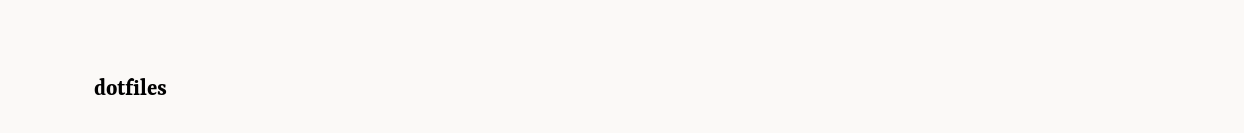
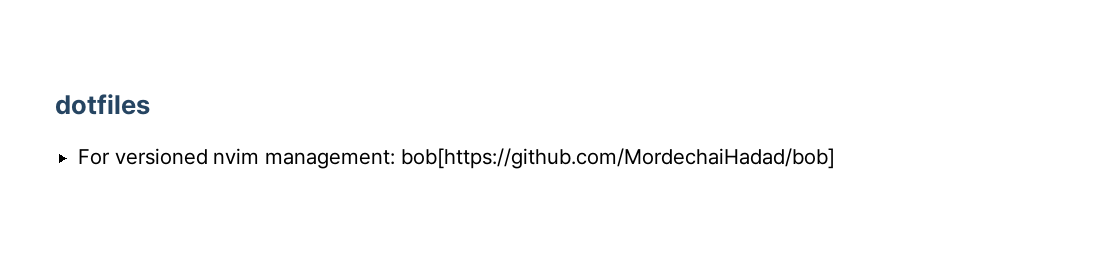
(167, 86) none -> [78,148,835,169] // For versioned nvim management: bob[https://github.com/MordechaiHadad/bob]

